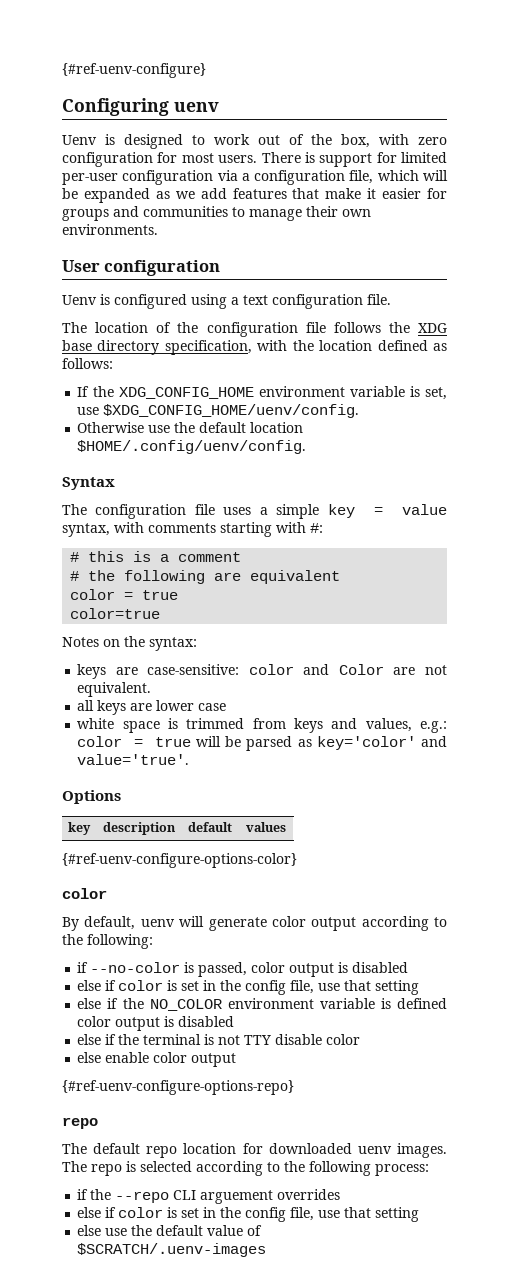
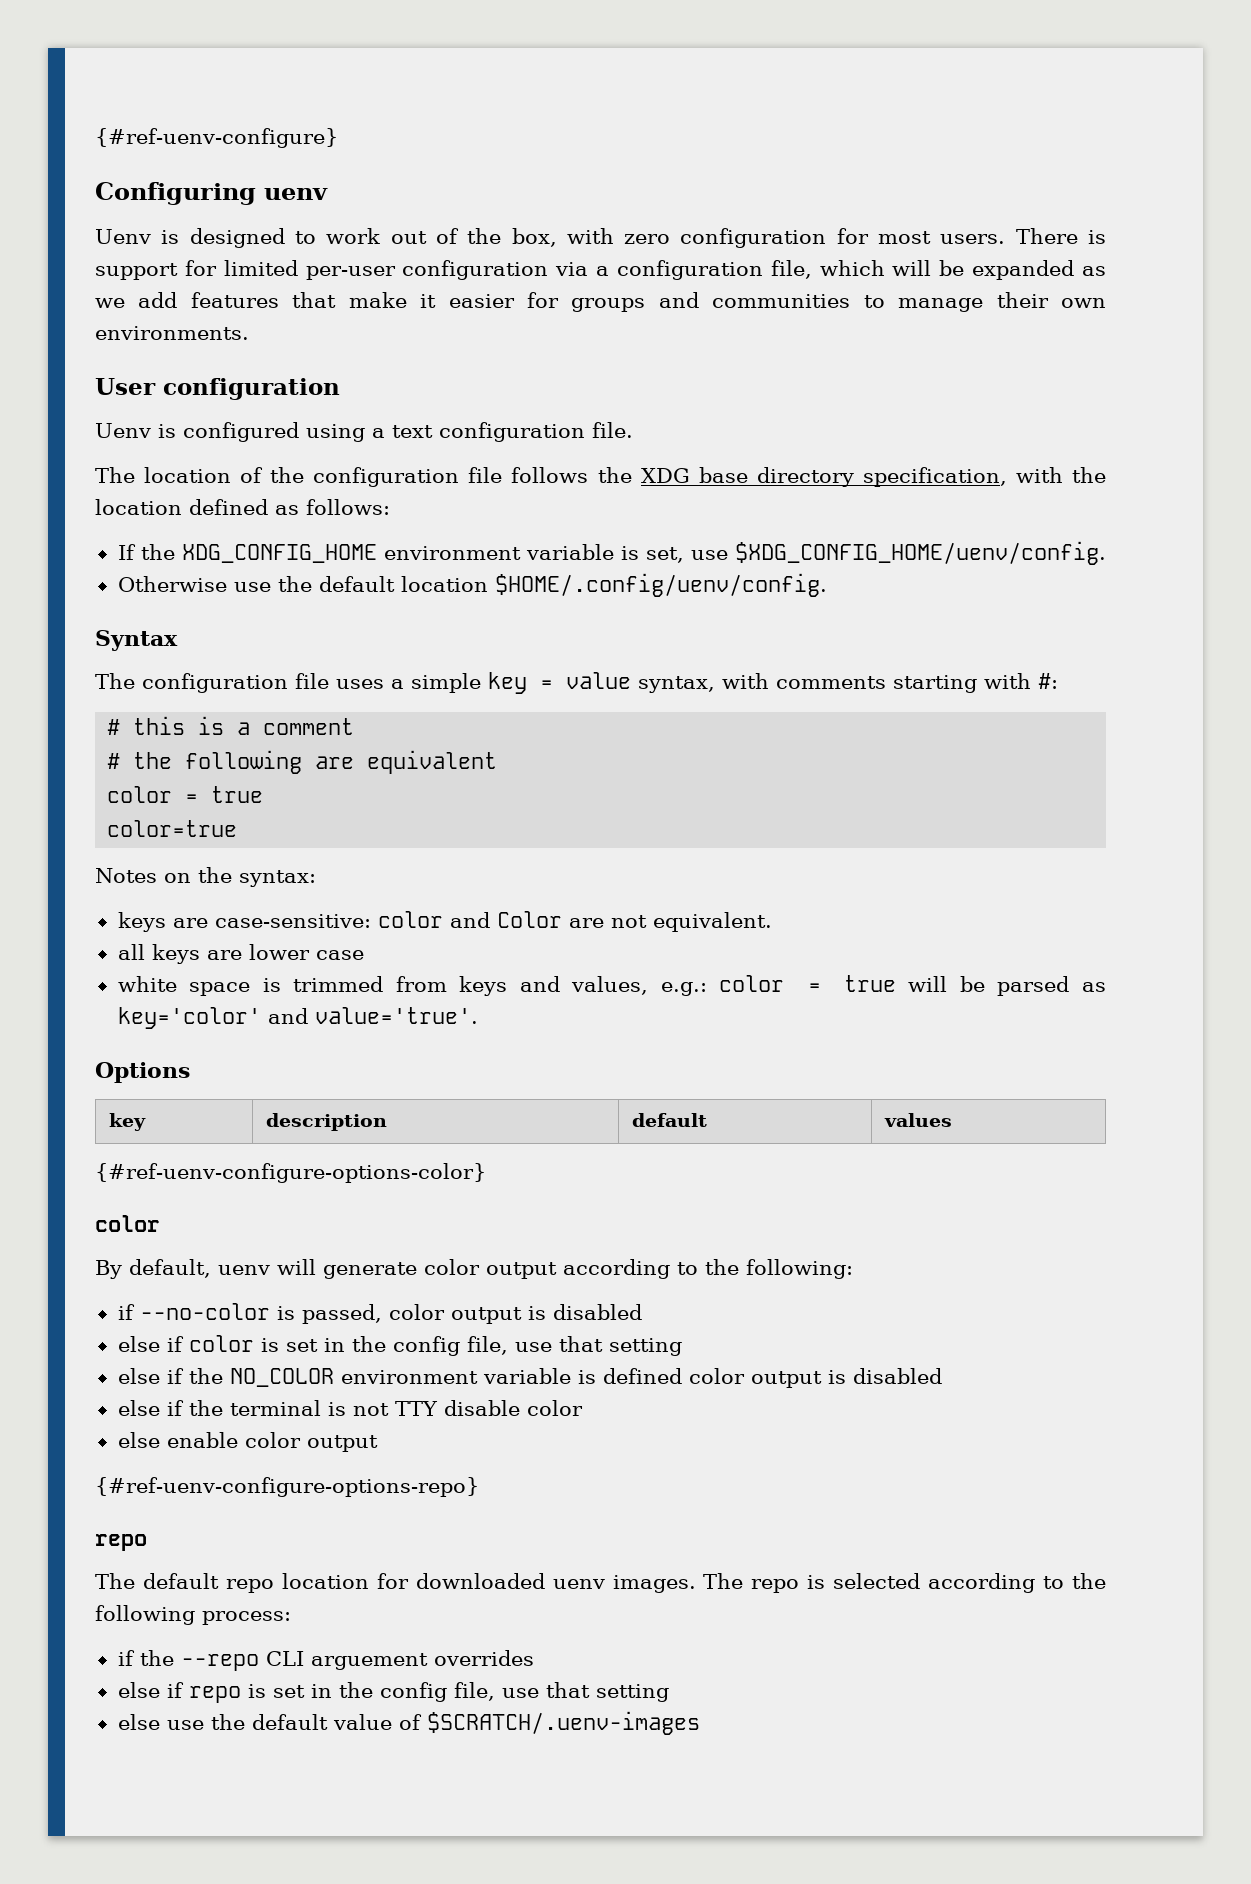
[118,1207,164,1218] color -> [188,1686,241,1703] repo

